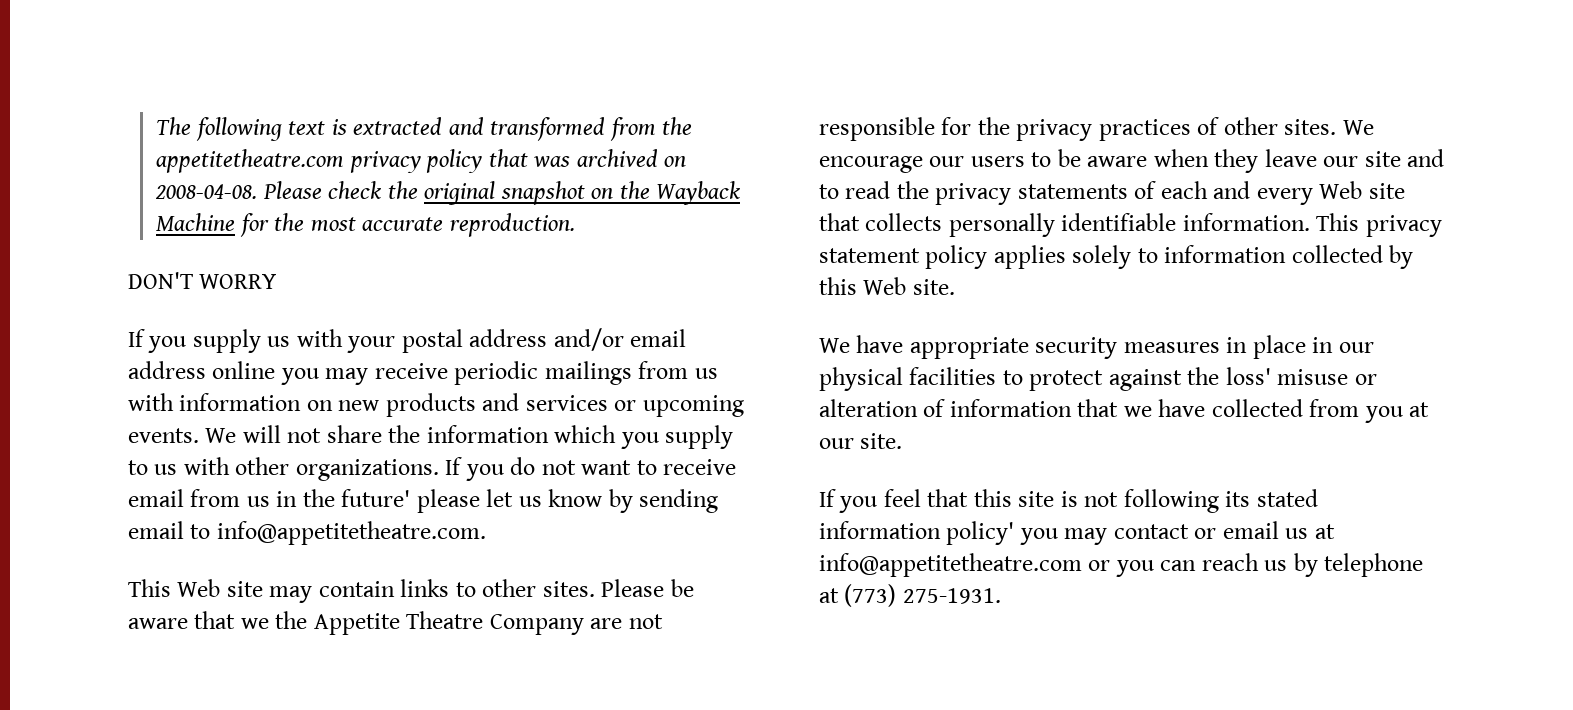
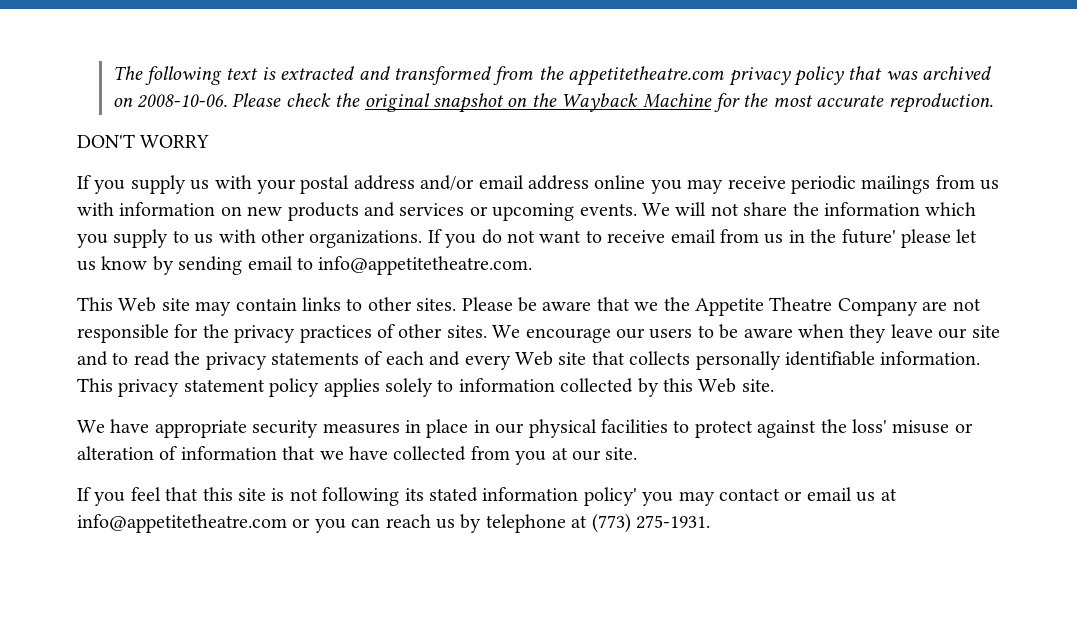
[155,184,258,199] 2008-04-08. -> [136,94,227,108] 2008-10-06.

